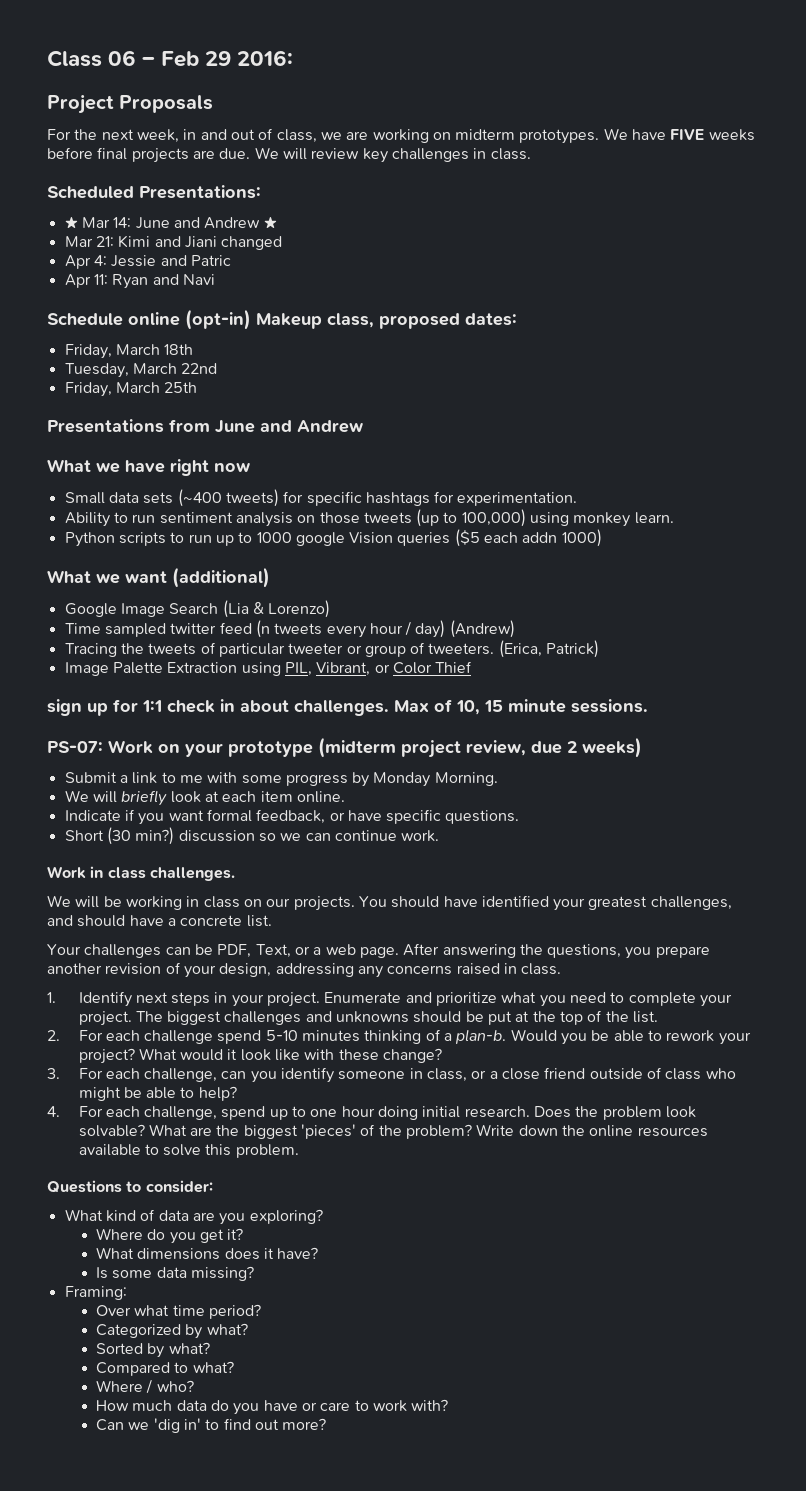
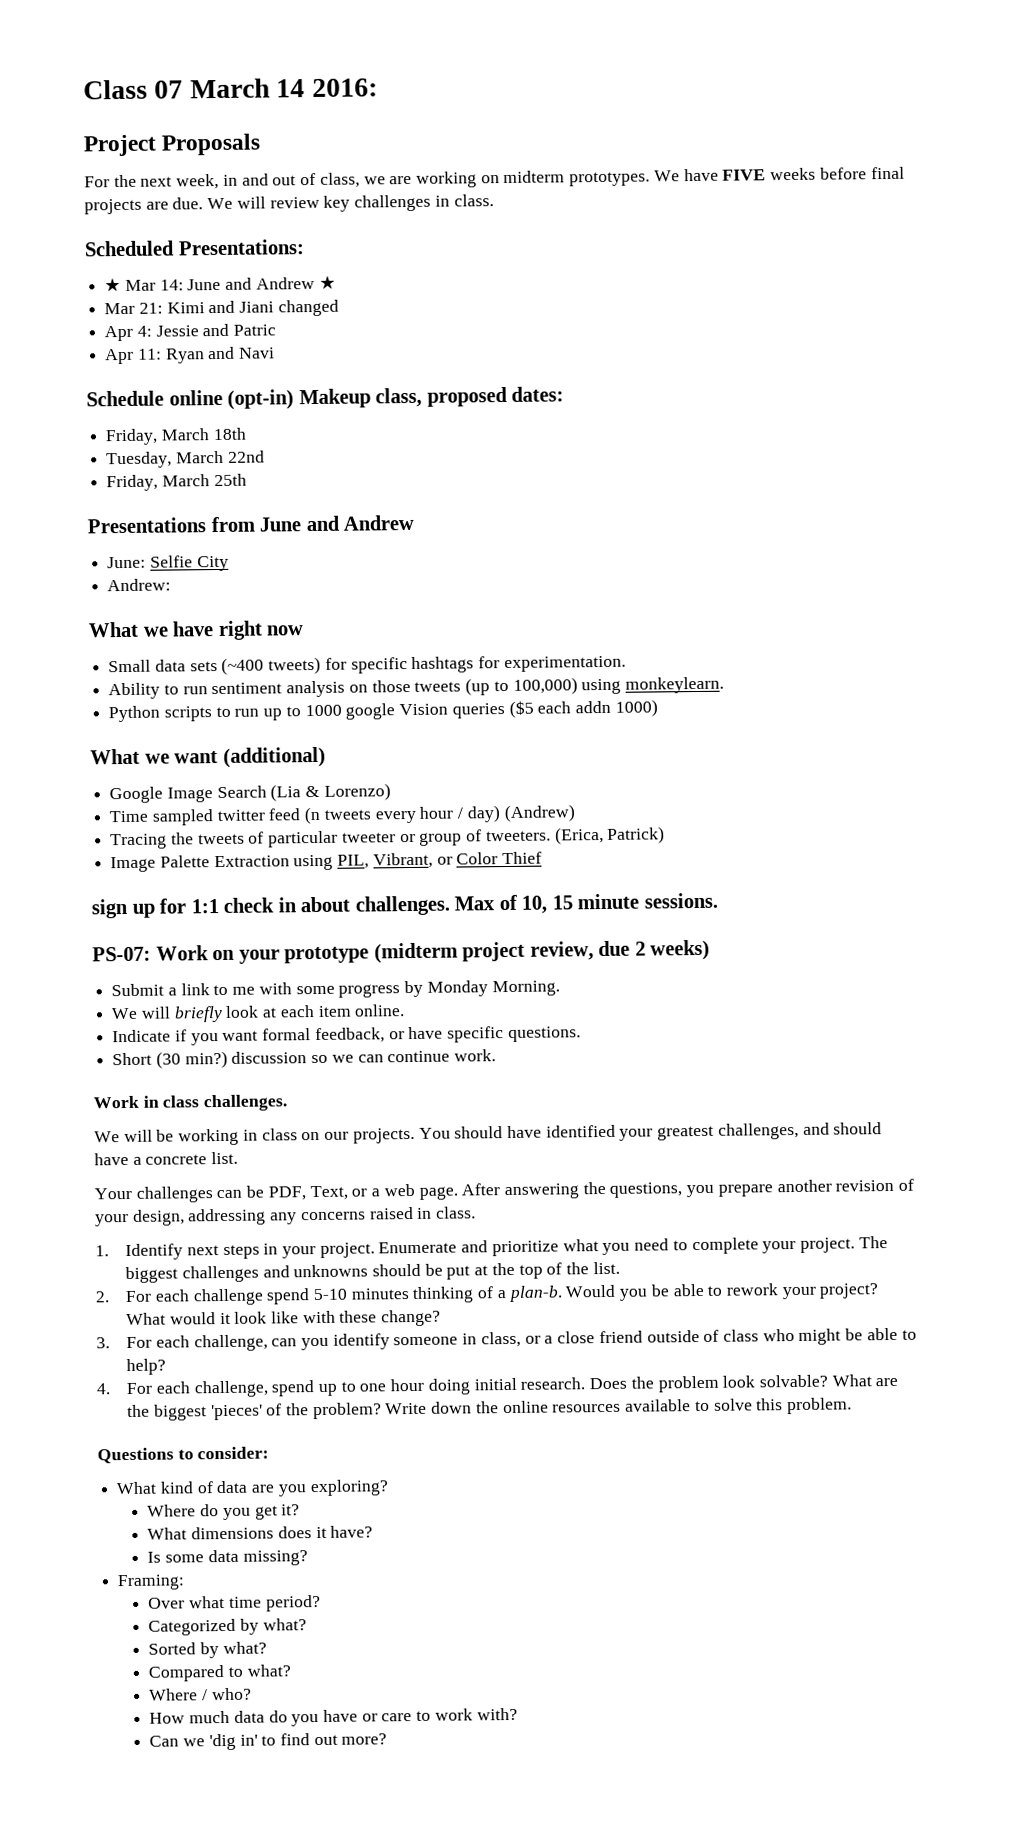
[108,50,232,67] 06 – Feb 29 -> [154,78,306,99] 07 March 14
(363, 426) none -> [107,555,229,572] [107,578,172,592] // June: Selfie City // Andrew:
[573,512,674,527] monkey learn. -> [624,676,724,694] monkeylearn.

